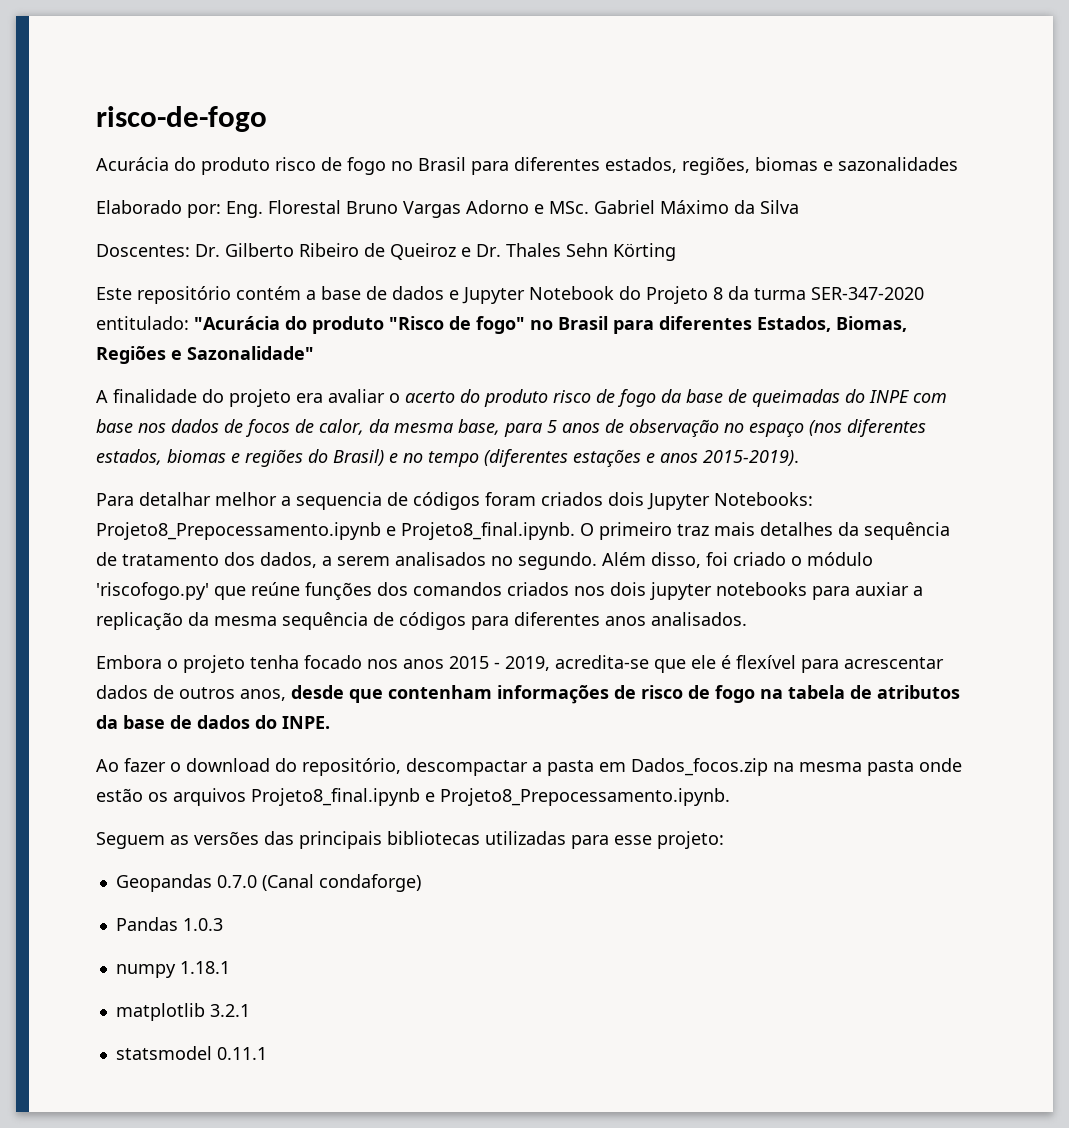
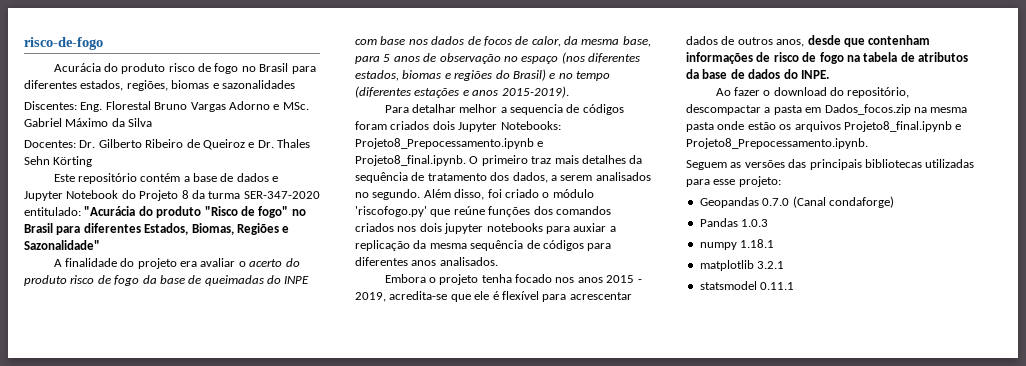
[96,200,221,218] Elaborado por: -> [24,101,77,110] Discentes:
[96,244,190,257] Doscentes: -> [24,140,76,148] Docentes:

